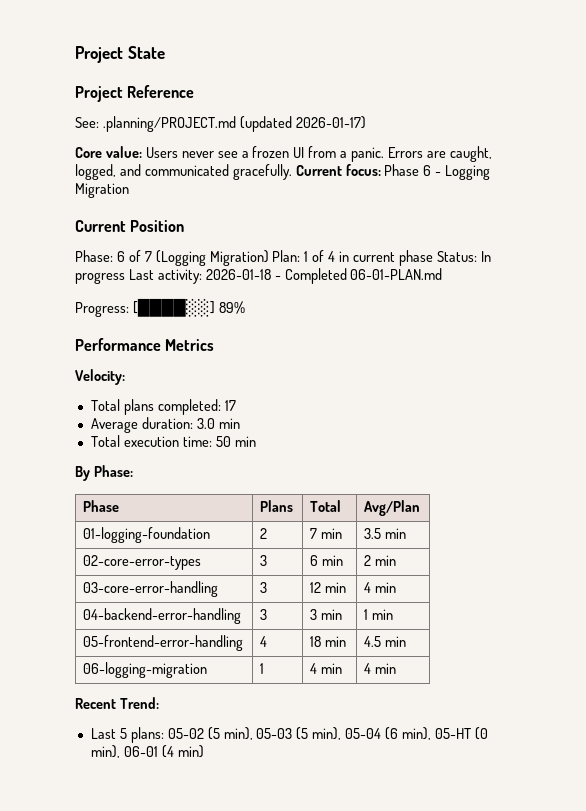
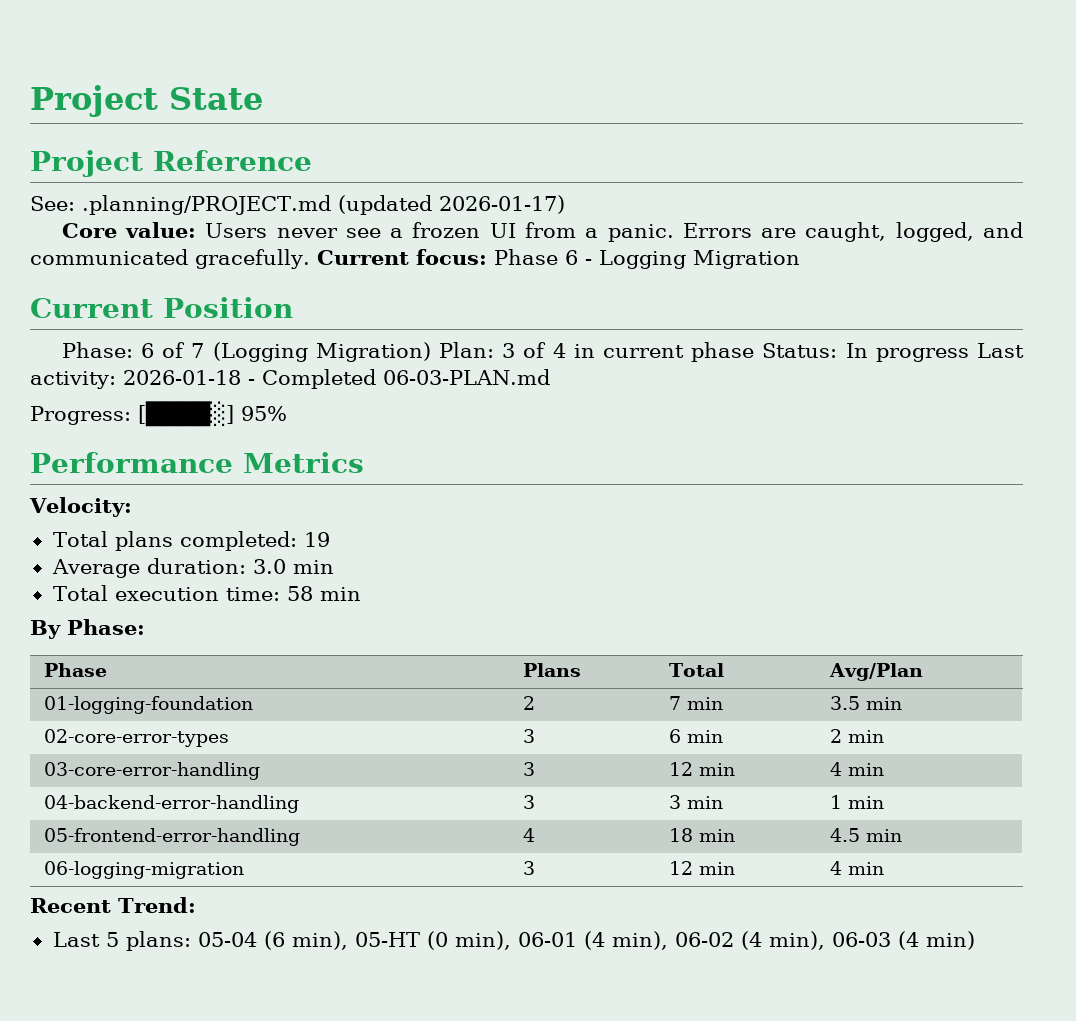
[304,251,309,262] 1 -> [502,343,516,358] 3
[350,268,443,280] 06-01-PLAN.md -> [383,369,550,385] 06-03-PLAN.md
[132,298,245,317] [████░░] 89% -> [138,401,287,427] [████░] 95%
[224,400,236,411] 17 -> [303,532,330,547] 19
[215,436,231,447] 50 -> [286,586,313,601] 58
[260,663,265,674] [310,663,318,674] 1 | 4 -> [523,861,536,875] [669,861,694,875] 3 | 12
[167,727,342,740] 05-02 (5 min), 05-03 (5 min), -> (191, 941) none
(174, 751) none -> [611,931,919,950] min), 06-02 (4 min), 06-03 (4

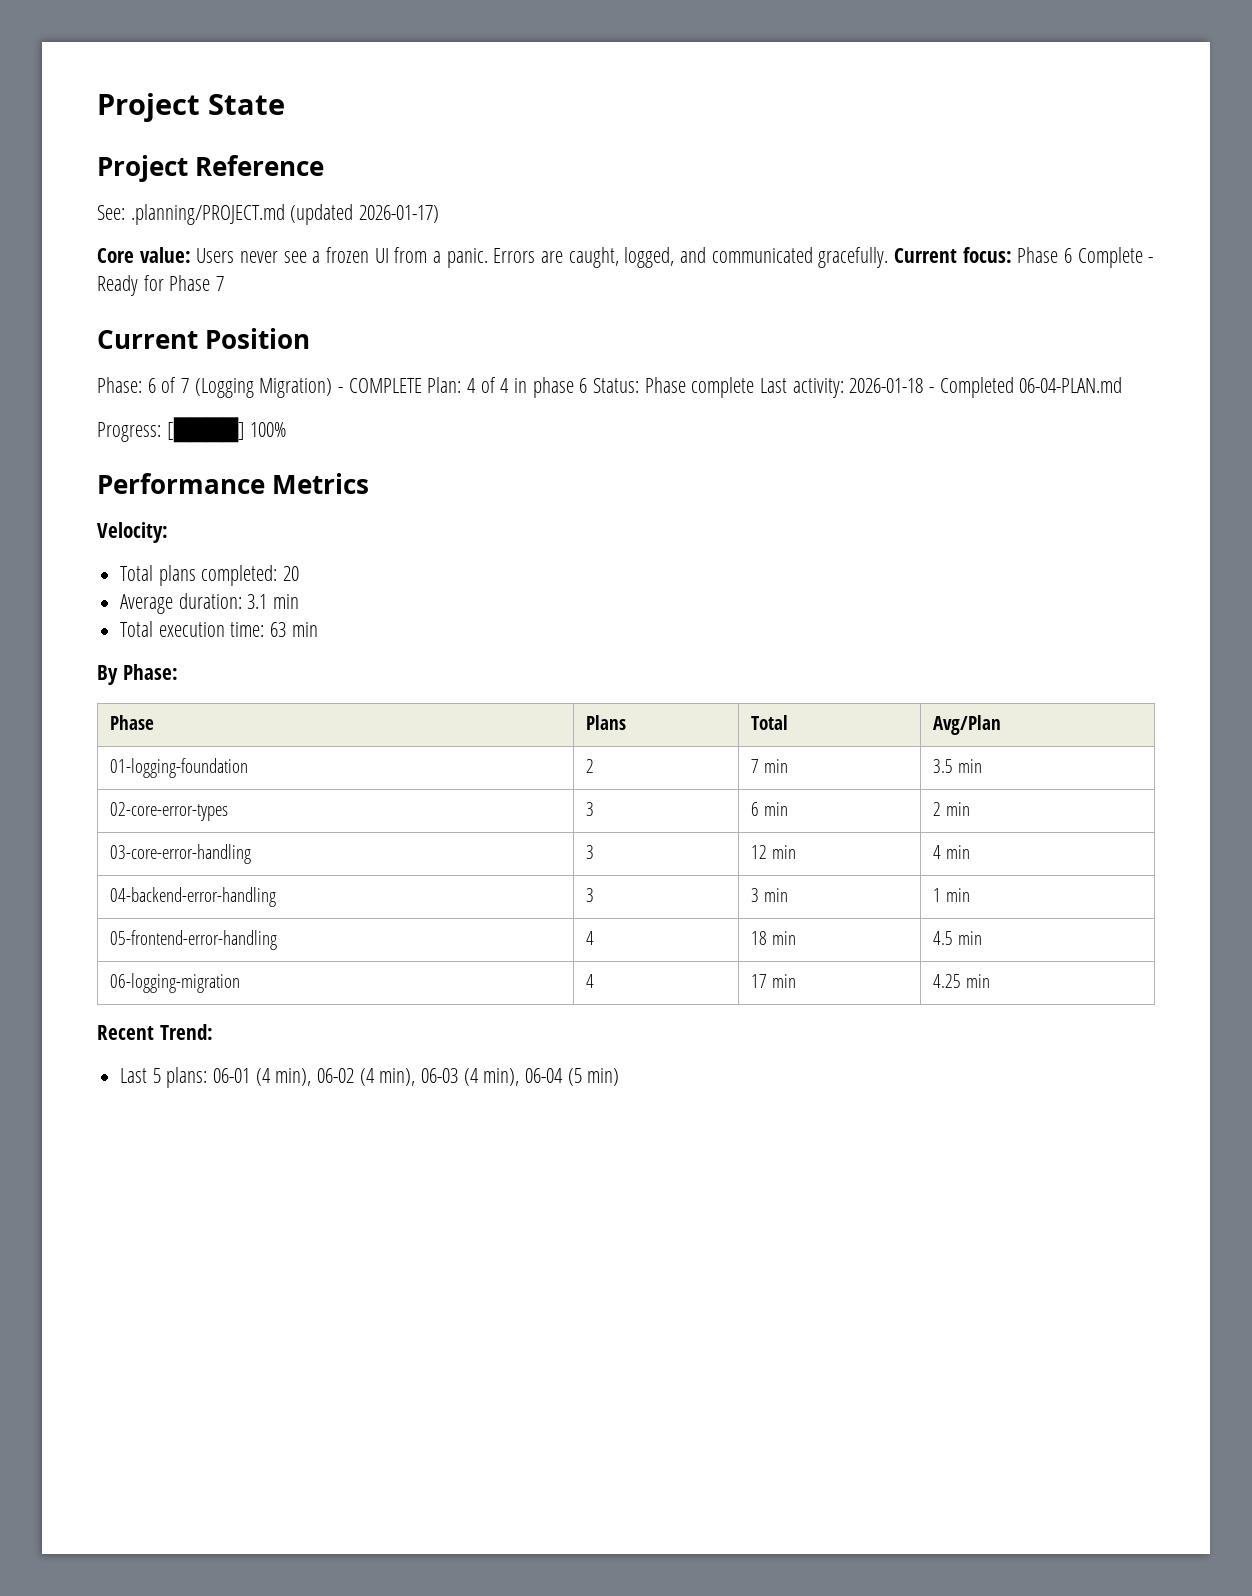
[584,250,800,269] - Logging Migration -> [1077,247,1154,268] [97,275,225,296] Complete - Ready for Phase 7
[438,342,969,362] Plan: 3 of 4 in current phase Status: In progress -> [338,377,755,398] - COMPLETE Plan: 4 of 4 in phase 6 Status: Phase complete
[383,369,550,385] 06-03-PLAN.md -> [1019,377,1123,393] 06-04-PLAN.md
[138,401,287,427] [████░] 95% -> [166,417,287,443] [████] 100%
[303,532,330,547] 19 -> [283,566,300,581] 20
[252,559,286,574] 3.0 -> [247,594,268,609] 3.1
[286,586,313,601] 58 -> [270,622,287,637] 63
[523,861,536,875] [669,861,736,875] [830,861,843,875] 3 | 12 min | 4 -> [586,974,595,988] [751,974,797,988] [933,974,962,988] 4 | 17 min | 4.25
[197,931,511,950] 05-04 (6 min), 05-HT (0 min), -> (208, 1077) none
(919, 940) none -> [483,1068,582,1086] min), 06-04 (5

